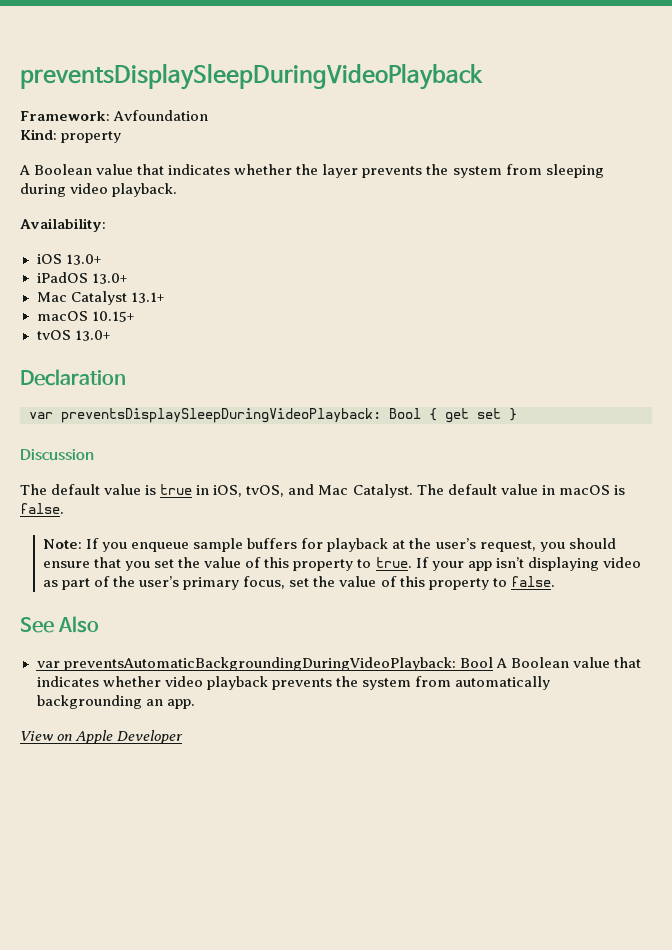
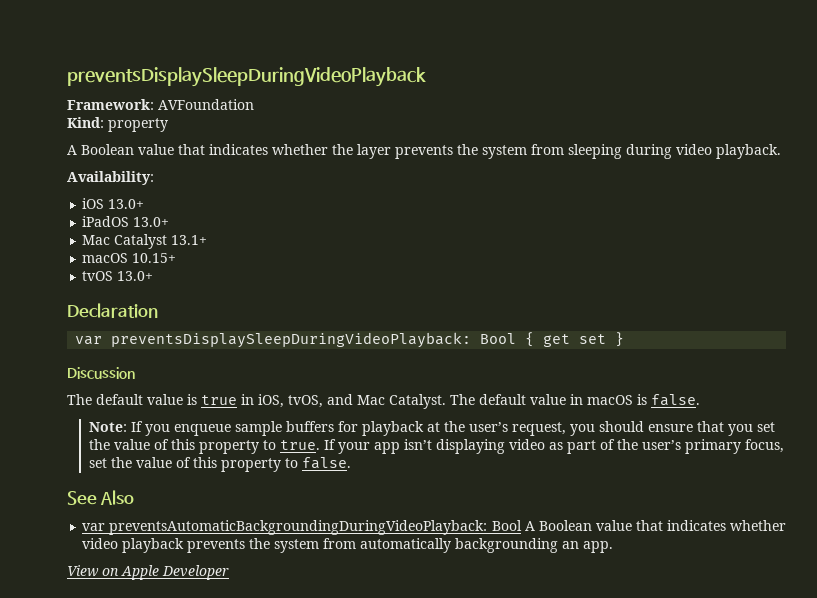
[113,110,209,121] Avfoundation -> [158,99,254,110] AVFoundation

